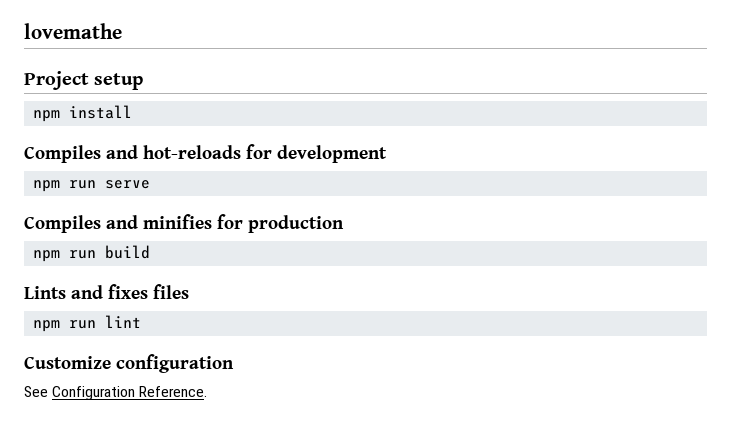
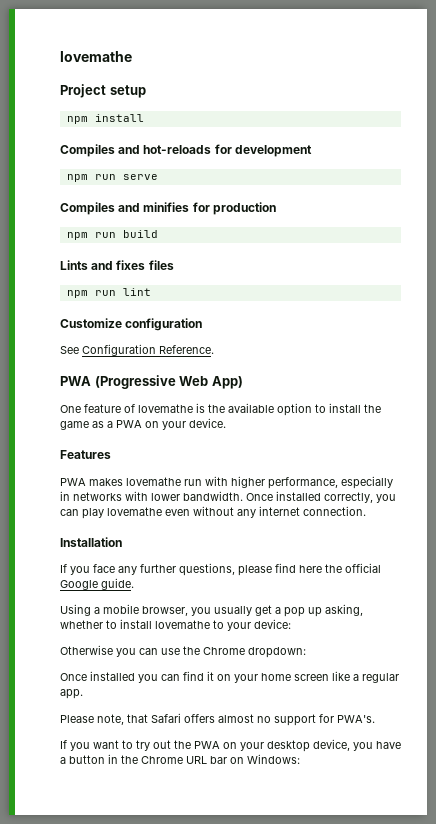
(208, 391) none -> [60,375,243,389] [60,403,381,416] [60,418,226,430] [60,450,111,459] [60,476,393,489] [60,491,396,503] [60,506,366,519] [60,537,122,547] [60,563,381,576] [60,578,134,590] [60,604,363,617] [60,619,291,631] [60,645,306,658] [60,671,399,683] [60,689,83,699] [60,713,375,726] [60,739,401,752] [60,754,300,764] // PWA (Progressive Web App) // One feature of lovemathe is the available option to install the game as a PWA on your device. // Features // PWA makes lovemathe run with higher performance, especially in networks with lower bandwidth. Once installed correctly, you can play lovemathe even without any internet connection. // Installation // If you face any further questions, please find here the official Google guide. // Using a mobile browser, you usually get a pop up asking, whether to install lovemathe to your device: // Otherwise you can use the Chrome dropdown: // Once installed you can find it on your home screen like a regular app. // Please note, that Safari offers almost no support for PWA's. // If you want to try out the PWA on your desktop device, you have a button in the Chrome URL bar on Windows:

